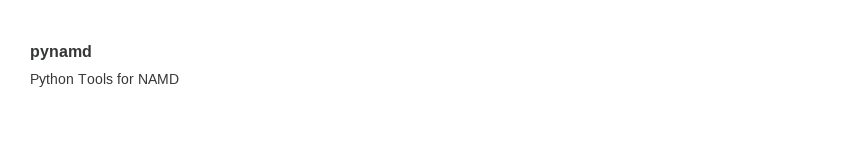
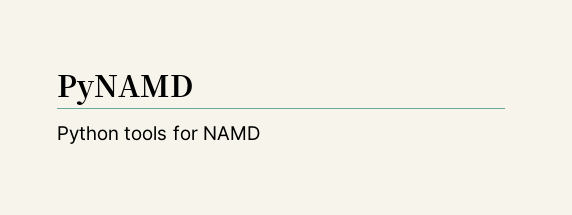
[30,45,92,60] pynamd -> [57,75,193,105] PyNAMD
[78,73,113,84] Tools -> [124,126,168,141] tools

